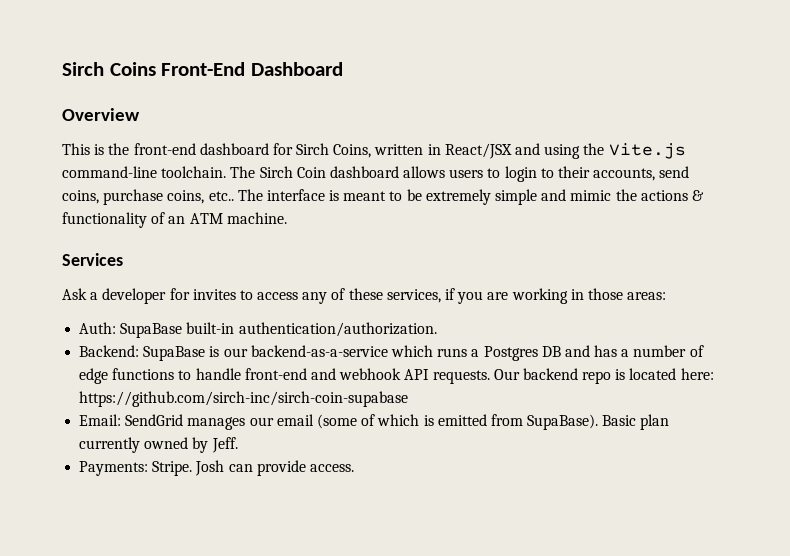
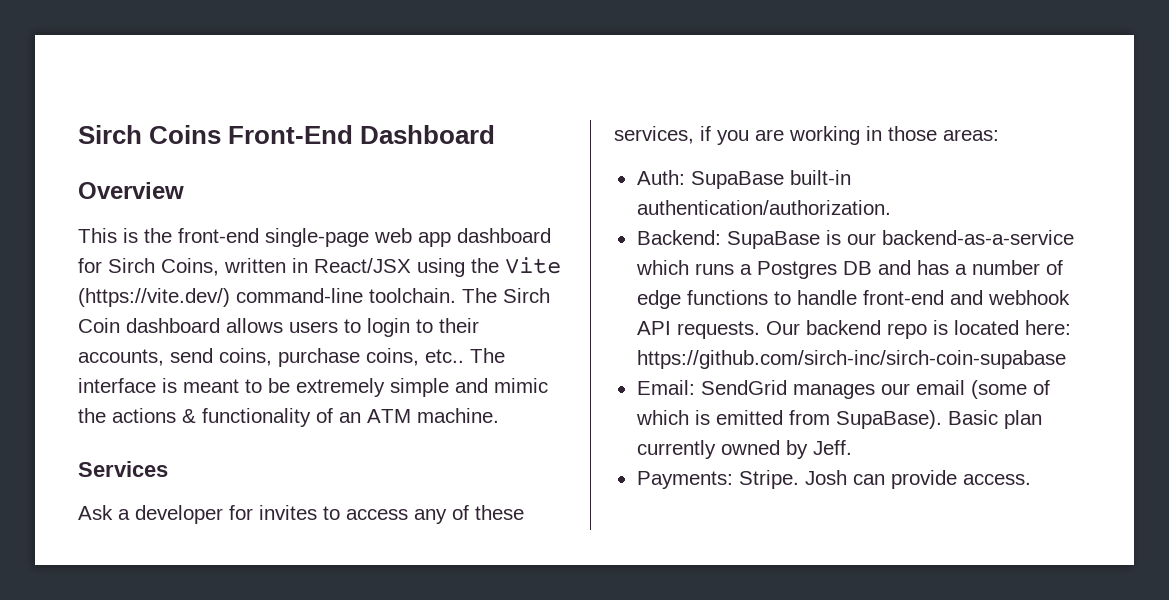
(196, 149) none -> [265,228,451,247] single-page web app
[515,143,541,155] and -> (411, 265) none
[608,143,686,159] Vite.js -> [505,257,561,274] [78,288,230,307] Vite (https://vite.dev/)

